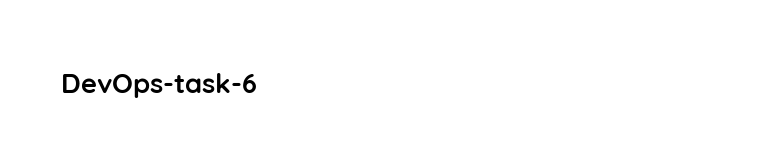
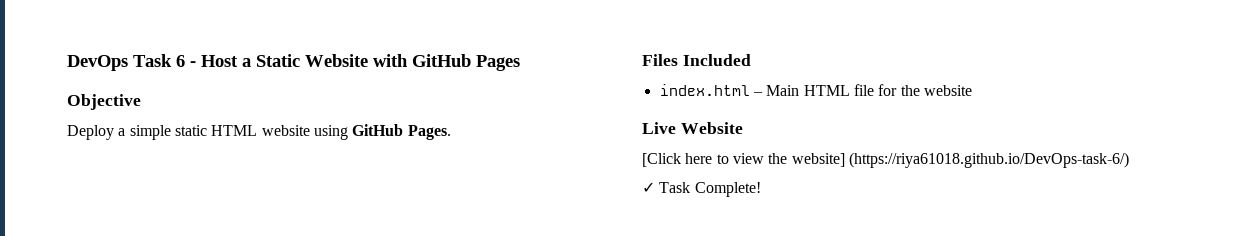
[61,73,257,98] DevOps-task-6 -> [67,54,520,71] [67,94,141,110] [67,124,451,140] [642,54,751,66] [659,84,972,96] [642,122,743,134] [642,152,1129,168] [642,182,761,197] DevOps Task 6 - Host a Static Website with GitHub Pages // Objective // Deploy a simple static HTML website using GitHub Pages. // Files Included // index.html – Main HTML file for the website // Live Website // [Click here to view the website] (https://riya61018.github.io/DevOps-task-6/) // ✓ Task Complete!

